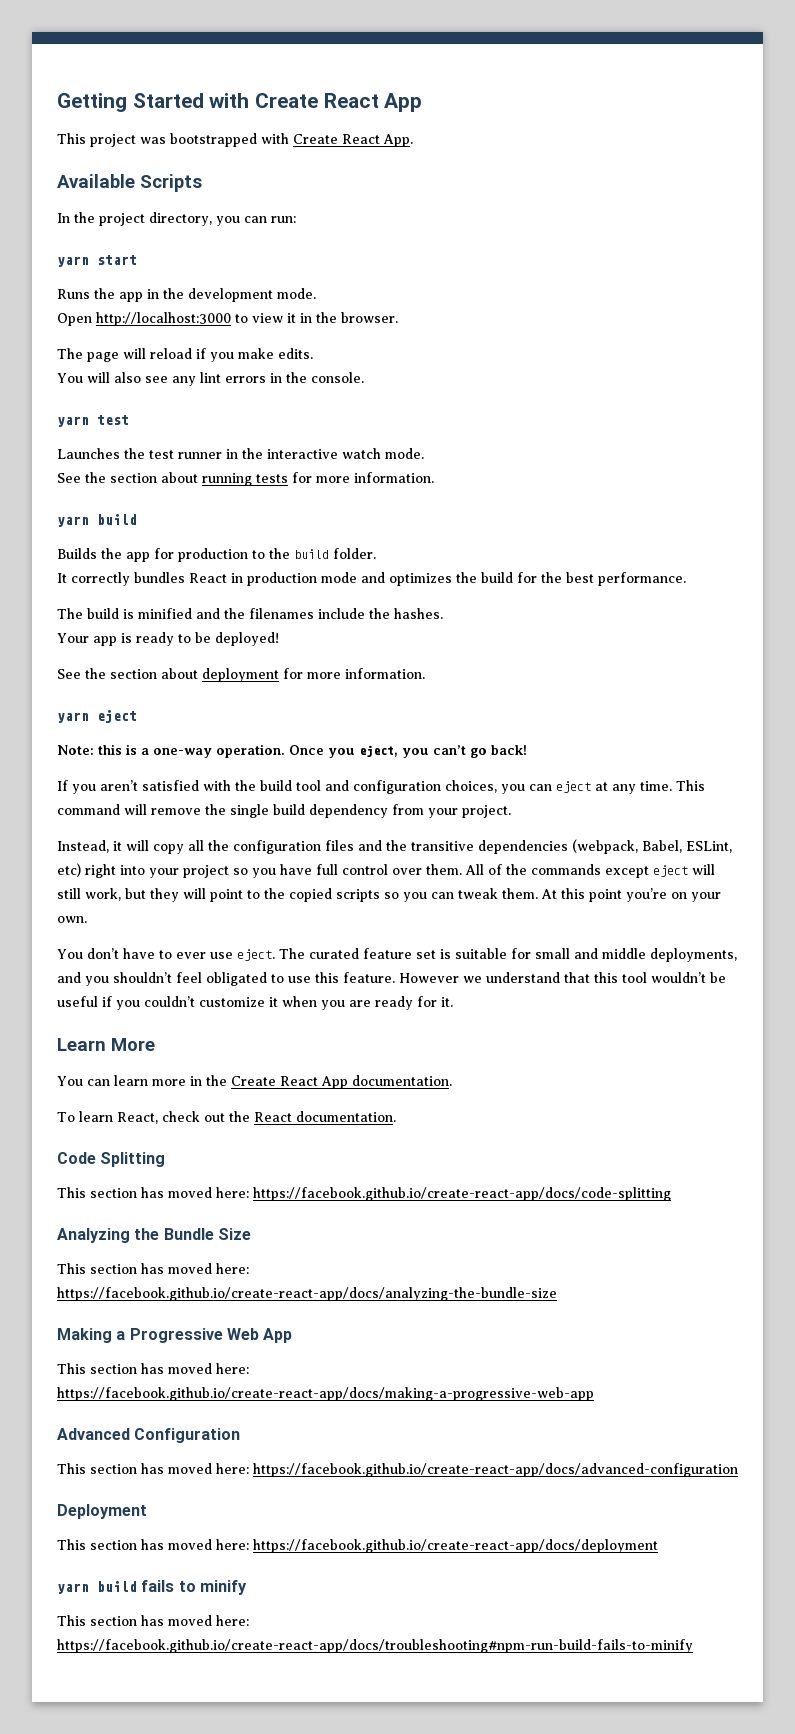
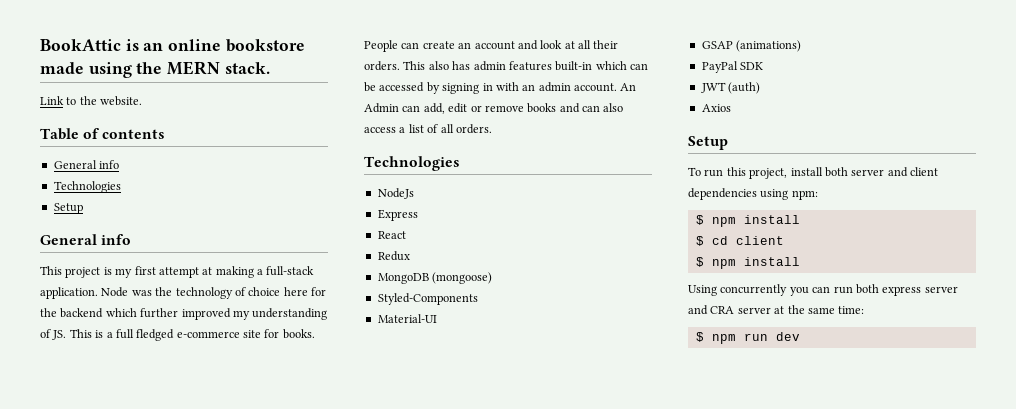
[57,93,423,112] [57,133,413,147] [57,174,202,192] [57,212,296,226] [57,255,137,267] [57,288,316,302] [57,312,398,326] [57,348,313,362] [57,372,364,386] [57,415,129,427] [57,448,424,459] [57,472,434,486] [57,514,137,527] [57,548,376,562] [57,572,686,586] [57,608,443,619] [57,632,279,646] [57,668,425,682] [57,710,137,723] [57,744,527,758] [57,780,705,794] [57,804,511,818] [57,839,732,854] [57,863,715,878] [57,888,721,902] [57,916,87,923] [57,948,737,962] [57,972,726,986] [57,996,453,1010] [57,1038,155,1051] [57,1075,452,1089] [57,1111,396,1124] [57,1152,166,1167] [57,1187,671,1201] [57,1228,251,1243] [57,1263,249,1274] [57,1287,557,1301] [57,1328,293,1343] [57,1363,249,1374] [57,1387,594,1401] [57,1428,241,1443] [57,1463,738,1477] [57,1504,147,1519] [57,1539,658,1553] [57,1580,247,1595] [57,1615,249,1626] [57,1639,693,1653] Getting Started with Create React App // This project was bootstrapped with Create React App. // Available Scripts // In the project directory, you can run: // yarn start // Runs the app in the development mode. // Open http://localhost:3000 to view it in the browser. // The page will reload if you make edits. // You will also see any lint errors in the console. // yarn test // Launches the test runner in the interactive watch mode. // See the section about running tests for more information. // yarn build // Builds the app for production to the build folder. // It correctly bundles React in production mode and optimizes the build for the best performance. // The build is minified and the filenames include the hashes. // Your app is ready to be deployed! // See the section about deployment for more information. // yarn eject // Note: this is a one-way operation. Once you eject, you can’t go back! // If you aren’t satisfied with the build tool and configuration choices, you can eject at any time. This command will remove the single build dependency from your project. // Instead, it will copy all the configuration files and the transitive dependencies (webpack, Babel, ESLint, etc) right into your project so you have full control over them. All of the commands except eject will still work, but they will point to the copied scripts so you can tweak them. At this point you’re on your own. // You don’t have to ever use eject. The curated feature set is suitable for small and middle deployments, and you shouldn’t feel obligated to use this feature. However we understand that this tool wouldn’t be useful if you couldn’t customize it when you are ready for it. // Learn More // You can learn more in the Create React App documentation. // To learn React, check out the React documentation. // Code Splitting // This section has moved here: https://facebook.github.io/create-react-app/docs/code-splitting // Analyzing the Bundle Size // This section has moved here: https://facebook.github.io/create-react-app/docs/analyzing-the-bundle-size // Making a Progressive Web App // This section has moved here: https://facebook.github.io/create-react-app/docs/making-a-progressive-web-app // Advanced Configuration // This section has moved here: https://facebook.github.io/create-react-app/docs/advanced-configuration // Deployment // This section has moved here: https://facebook.github.io/create-react-app/docs/deployment // yarn build fails to minify // This section has moved here: https://facebook.github.io/create-react-app/docs/troubleshooting#npm-run-build-fails-to-minify -> [40,39,305,52] [40,61,270,78] [40,96,143,106] [40,128,166,140] [53,160,120,169] [53,181,121,193] [53,203,83,214] [40,234,132,245] [40,266,315,278] [40,287,326,299] [40,308,328,320] [40,329,315,341] [364,40,619,52] [364,61,648,71] [364,82,637,94] [364,103,624,114] [364,124,492,134] [364,156,460,171] [377,188,414,199] [377,209,418,221] [377,231,406,239] [377,251,410,261] [377,272,493,284] [377,293,478,305] [377,314,437,323] [701,40,802,52] [701,61,764,73] [700,82,761,94] [701,104,731,112] [688,136,728,150] [688,167,938,179] [688,188,818,200] [695,215,800,227] [695,236,784,246] [695,257,800,269] [688,284,958,296] [688,305,865,315] [695,332,800,344] BookAttic is an online bookstore made using the MERN stack. // Link to the website. // Table of contents // General info // Technologies // Setup // General info // This project is my first attempt at making a full-stack application. Node was the technology of choice here for the backend which further improved my understanding of JS. This is a full fledged e-commerce site for books. People can create an account and look at all their orders. This also has admin features built-in which can be accessed by signing in with an admin account. An Admin can add, edit or remove books and can also access a list of all orders. // Technologies // NodeJs // Express // React // Redux // MongoDB (mongoose) // Styled-Components // Material-UI // GSAP (animations) // PayPal SDK // JWT (auth) // Axios // Setup // To run this project, install both server and client dependencies using npm: // $ npm install // $ cd client // $ npm install // Using concurrently you can run both express server and CRA server at the same time: // $ npm run dev

